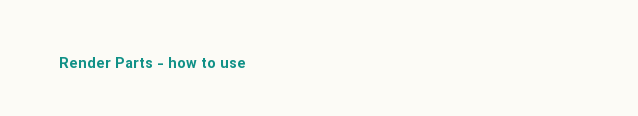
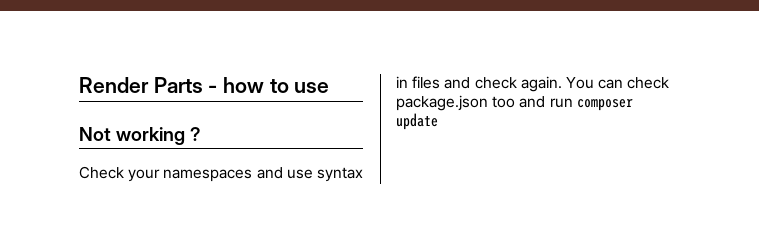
(246, 64) none -> [79,127,202,145] [79,166,363,182] [396,76,670,92] [396,95,633,111] [396,113,438,130] // Not working ? // Check your namespaces and use syntax in files and check again. You can check package.json too and run composer update

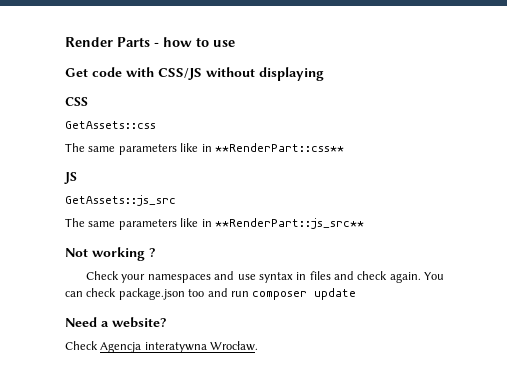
(330, 87) none -> [65,67,324,81] [65,97,88,106] [65,121,156,129] [65,143,344,155] [64,172,77,184] [65,195,176,206] [65,218,364,230] // Get code with CSS/JS without displaying // CSS // GetAssets::css // The same parameters like in **RenderPart::css** // JS // GetAssets::js_src // The same parameters like in **RenderPart::js_src**
(438, 121) none -> [65,317,167,328] [65,341,259,353] // Need a website? // Check Agencja interatywna Wrocław.

